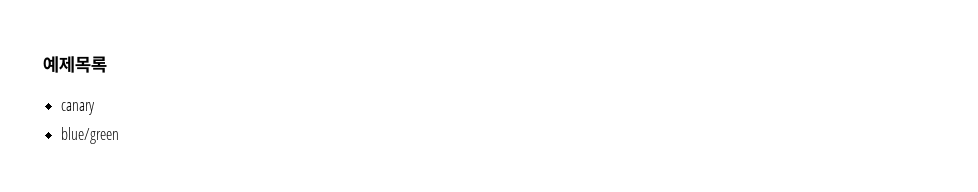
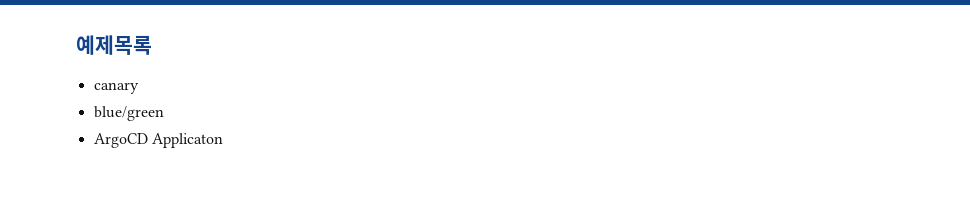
(119, 135) none -> [93,133,223,148] // ArgoCD Applicaton

